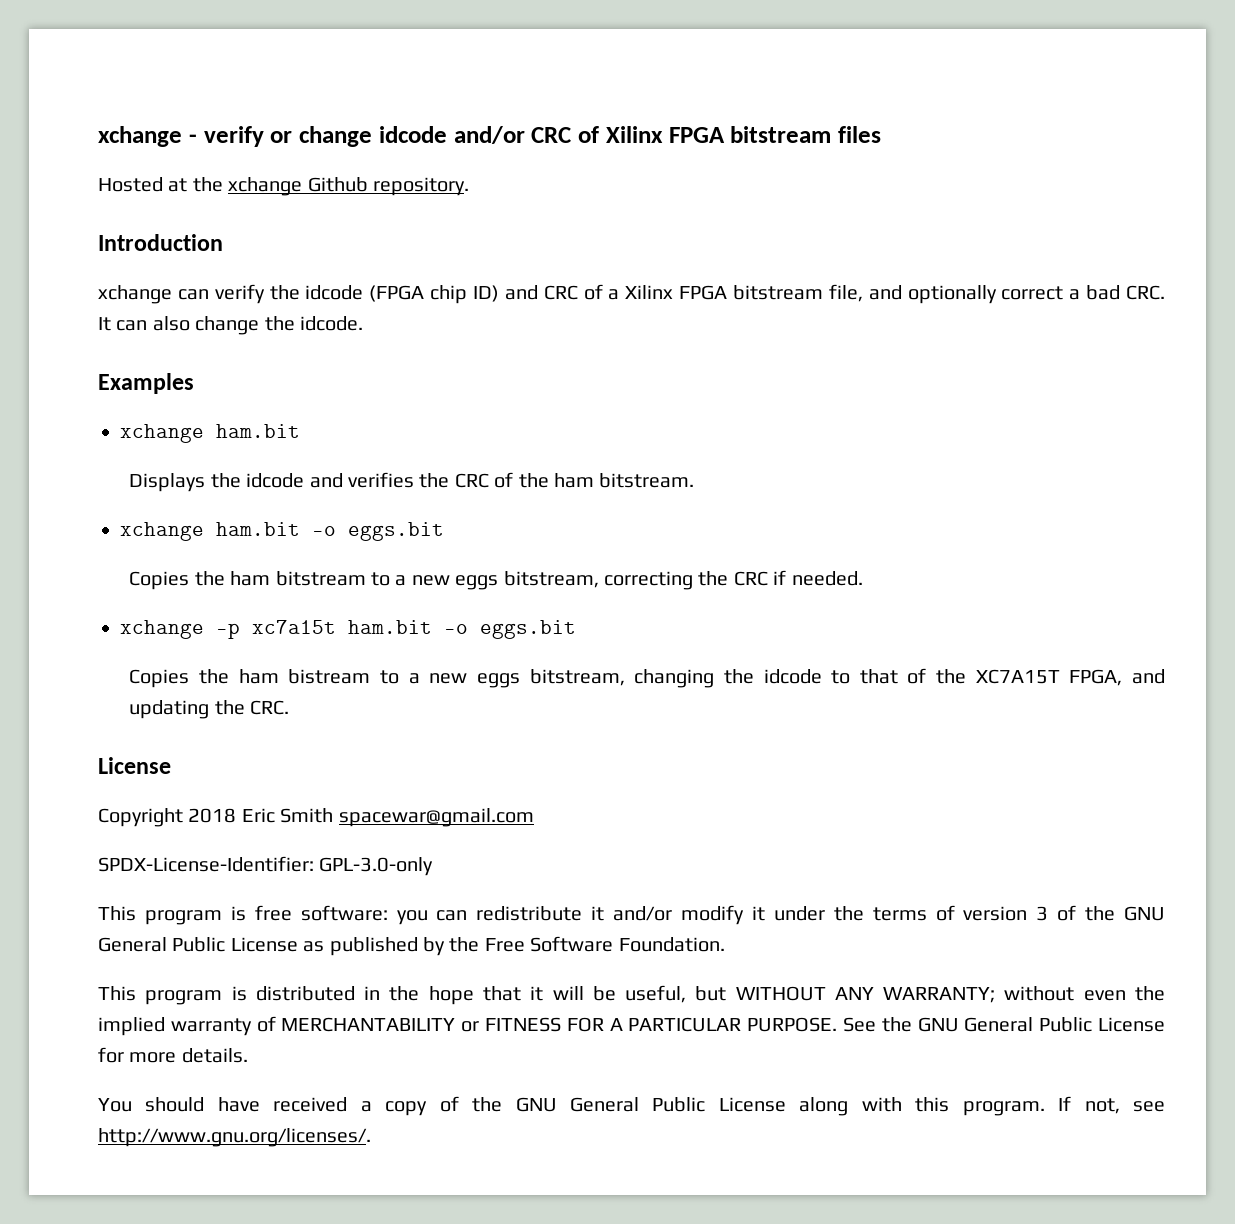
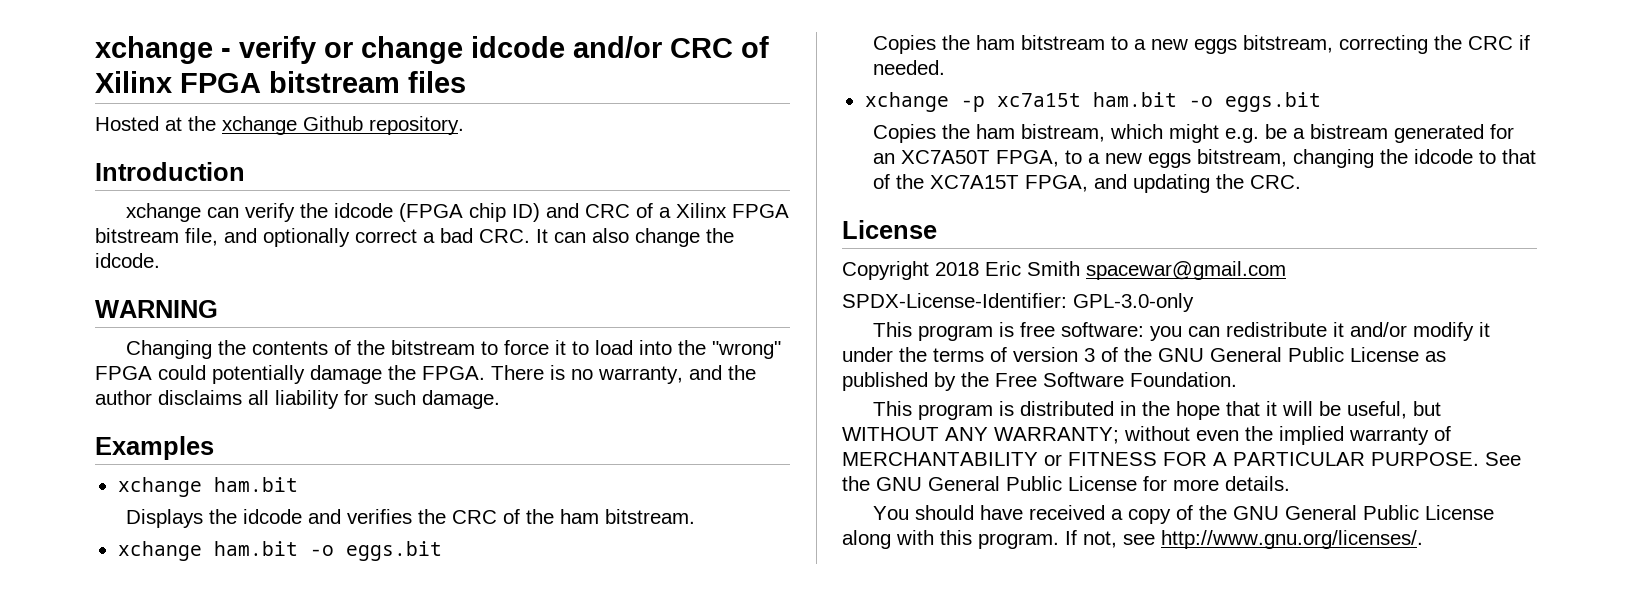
(363, 323) none -> [95,300,218,318] [125,340,781,359] [95,365,756,384] [95,390,500,409] // WARNING // Changing the contents of the bitstream to force it to load into the "wrong" FPGA could potentially damage the FPGA. There is no warranty, and the author disclaims all liability for such damage.
[288,669,371,684] bistream -> [1021,124,1515,143] [873,150,1060,167] bistream, which might e.g. be a bistream generated for an XC7A50T FPGA,

